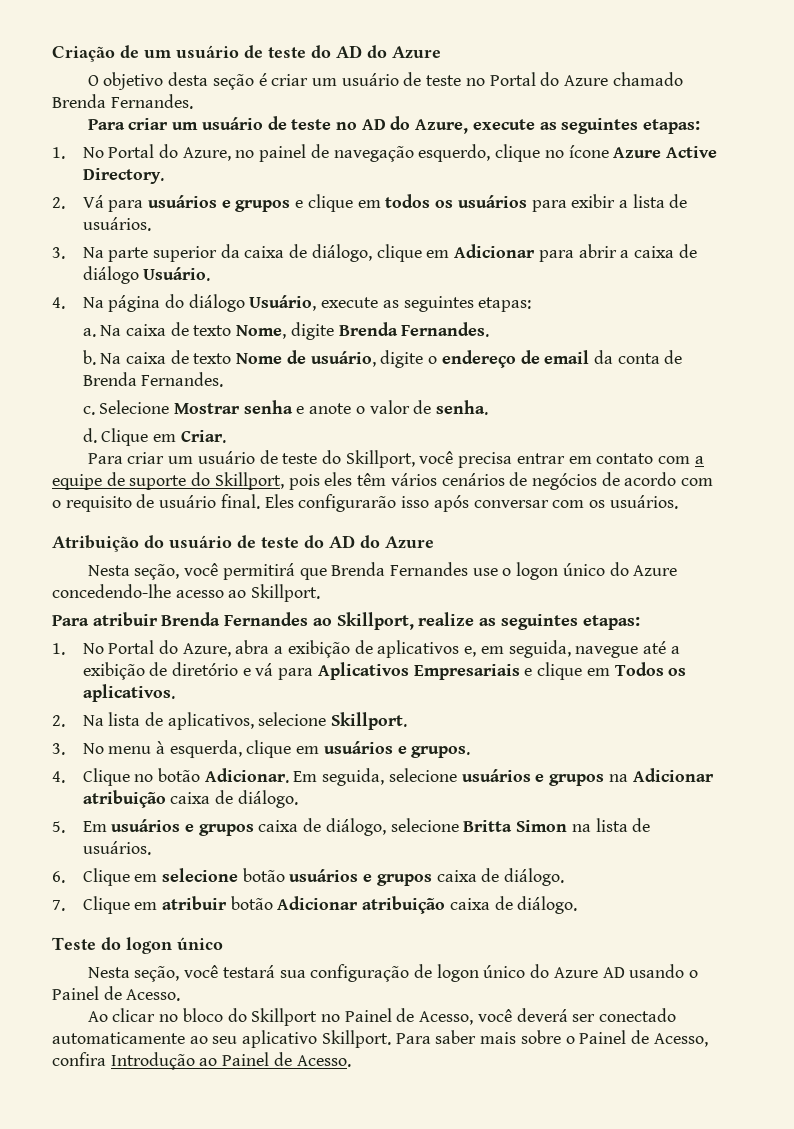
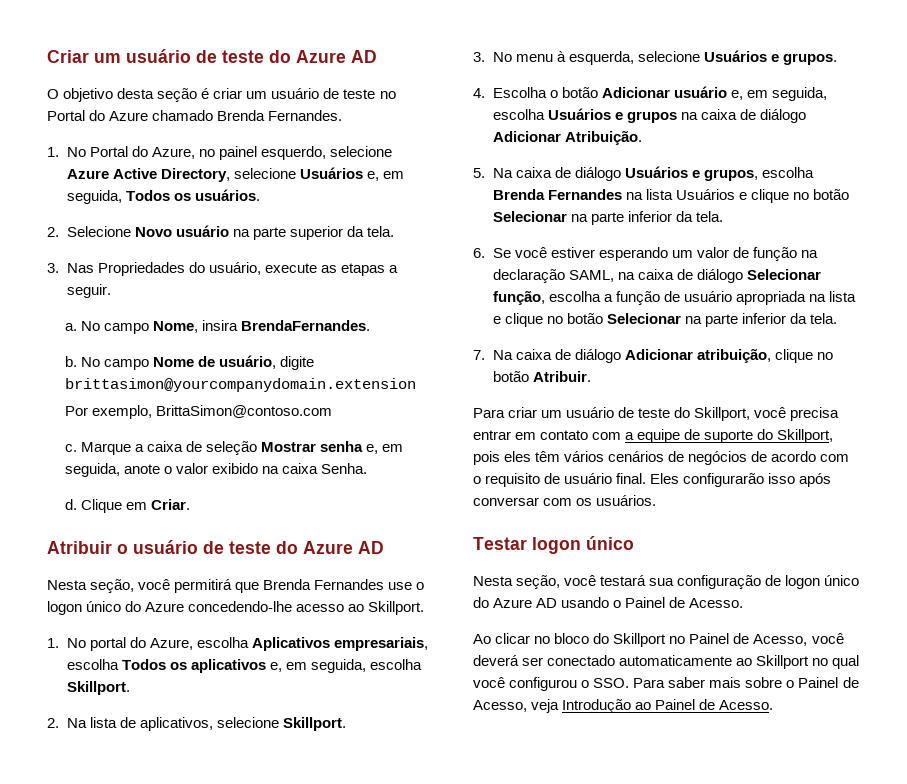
[52,45,441,62] Criação de um usuário de teste do AD do Azure -> [47,49,377,63] Criar um usuário de teste do Azure AD
[87,116,701,134] // Para criar um usuário de teste no AD do Azure, execute as seguintes etapas: -> (343, 115) none
[310,144,718,162] [82,168,164,184] [52,194,688,212] [82,217,151,231] [52,244,697,262] [82,266,211,284] [52,294,532,312] [82,322,490,340] [82,350,683,368] [82,372,224,387] [82,400,489,415] [82,428,226,446] de navegação esquerdo, clique no ícone Azure Active Directory. // 2. Vá para usuários e grupos e clique em todos os usuários para exibir a lista de usuários. // 3. Na parte superior da caixa de diálogo, clique em Adicionar para abrir a caixa de diálogo Usuário. // 4. Na página do diálogo Usuário, execute as seguintes etapas: // a. Na caixa de texto Nome, digite Brenda Fernandes. // b. Na caixa de texto Nome de usuário, digite o endereço de email da conta de Brenda Fernandes. // c. Selecione Mostrar senha e anote o valor de senha. // d. Clique em Criar. -> [260,146,392,160] [66,167,404,182] [66,189,260,204] [47,225,394,240] [47,262,398,276] [66,284,111,298] [64,320,371,334] [64,355,315,370] [64,378,416,392] [64,405,332,419] [64,441,404,455] [64,463,368,477] [64,499,191,513] [47,540,384,554] [47,579,425,593] [47,601,425,615] [47,637,428,651] [66,659,422,673] [66,681,130,695] [47,717,346,731] [473,50,837,65] [473,86,827,101] [492,108,806,123] [492,130,642,145] [473,166,814,181] [492,189,849,203] [492,211,723,225] [473,247,818,261] [492,269,821,283] [492,290,856,305] [492,313,837,327] [473,348,833,363] [492,371,591,382] esquerdo, selecione Azure Active Directory, selecione Usuários e, em seguida, Todos os usuários. // 2. Selecione Novo usuário na parte superior da tela. // 3. Nas Propriedades do usuário, execute as etapas a seguir. // a. No campo Nome, insira BrendaFernandes. // b. No campo Nome de usuário, digite brittasimon@yourcompanydomain.extension // Por exemplo, BrittaSimon@contoso.com // c. Marque a caixa de seleção Mostrar senha e, em seguida, anote o valor exibido na caixa Senha. // d. Clique em Criar. // Atribuir o usuário de teste do Azure AD // Nesta seção, você permitirá que Brenda Fernandes use o logon único do Azure concedendo-lhe acesso ao Skillport. // 1. No portal do Azure, escolha Aplicativos empresariais, escolha Todos os aplicativos e, em seguida, escolha Skillport. // 2. Na lista de aplicativos, selecione Skillport. // 3. No menu à esquerda, selecione Usuários e grupos. // 4. Escolha o botão Adicionar usuário e, em seguida, escolha Usuários e grupos na caixa de diálogo Adicionar Atribuição. // 5. Na caixa de diálogo Usuários e grupos, escolha Brenda Fernandes na lista Usuários e clique no botão Selecionar na parte inferior da tela. // 6. Se você estiver esperando um valor de função na declaração SAML, na caixa de diálogo Selecionar função, escolha a função de usuário apropriada na lista e clique no botão Selecionar na parte inferior da tela. // 7. Na caixa de diálogo Adicionar atribuição, clique no botão Atribuir.
[52,535,434,552] [87,562,678,580] [52,584,321,602] [52,612,640,630] [52,640,680,658] [82,662,687,680] [82,684,175,702] [52,712,408,730] [52,740,471,758] [52,768,714,786] [82,790,298,808] [52,818,651,836] [82,841,151,855] [52,868,565,886] [52,896,578,914] [52,937,121,950] Atribuição do usuário de teste do AD do Azure // Nesta seção, você permitirá que Brenda Fernandes use o logon único do Azure concedendo-lhe acesso ao Skillport. // Para atribuir Brenda Fernandes ao Skillport, realize as seguintes etapas: // 1. No Portal do Azure, abra a exibição de aplicativos e, em seguida, navegue até a exibição de diretório e vá para Aplicativos Empresariais e clique em Todos os aplicativos. // 2. Na lista de aplicativos, selecione Skillport. // 3. No menu à esquerda, clique em usuários e grupos. // 4. Clique no botão Adicionar. Em seguida, selecione usuários e grupos na Adicionar atribuição caixa de diálogo. // 5. Em usuários e grupos caixa de diálogo, selecione Britta Simon na lista de usuários. // 6. Clique em selecione botão usuários e grupos caixa de diálogo. // 7. Clique em atribuir botão Adicionar atribuição caixa de diálogo. // Teste do -> [473,537,527,550] Testar
[212,1030,391,1048] seu aplicativo Skillport. -> [756,655,860,669] [473,677,630,691] Skillport no qual você configurou o SSO.
[52,1052,106,1066] confira -> [531,699,560,713] veja

